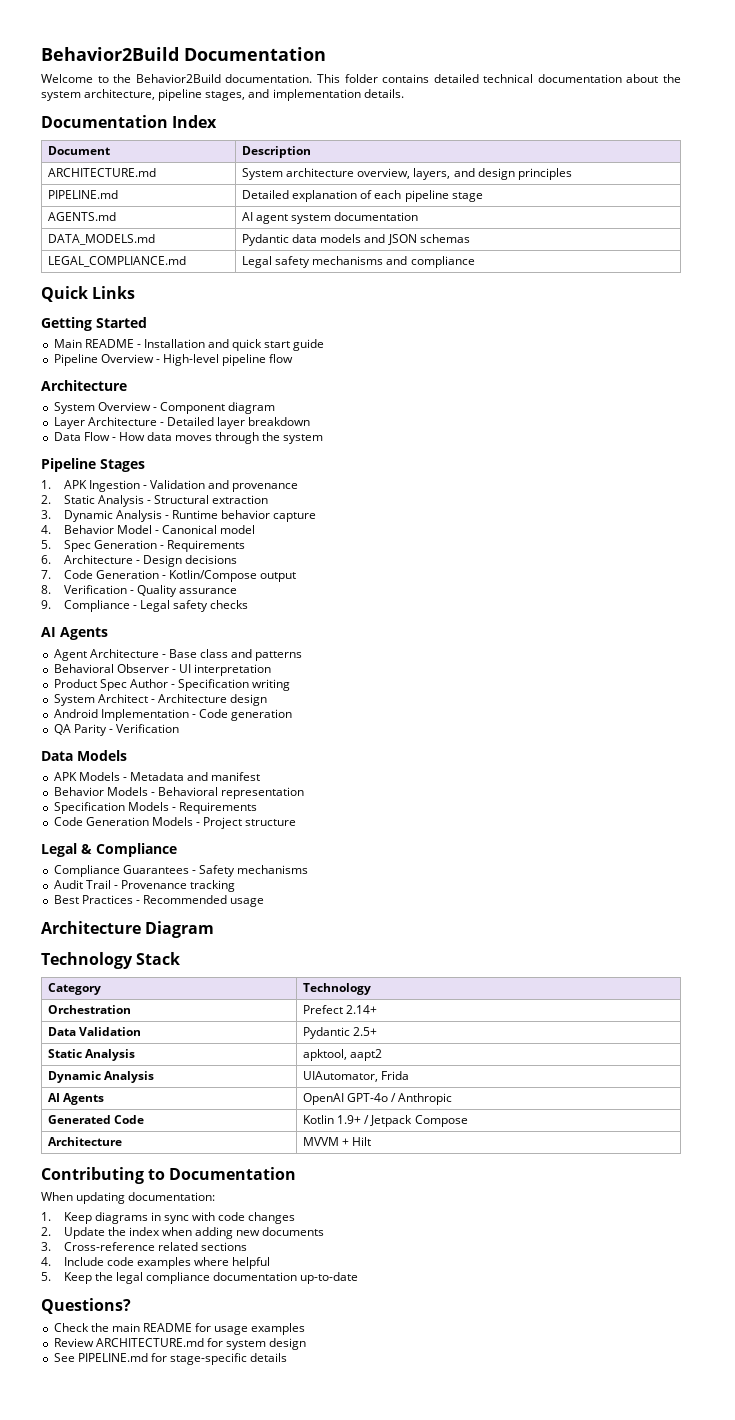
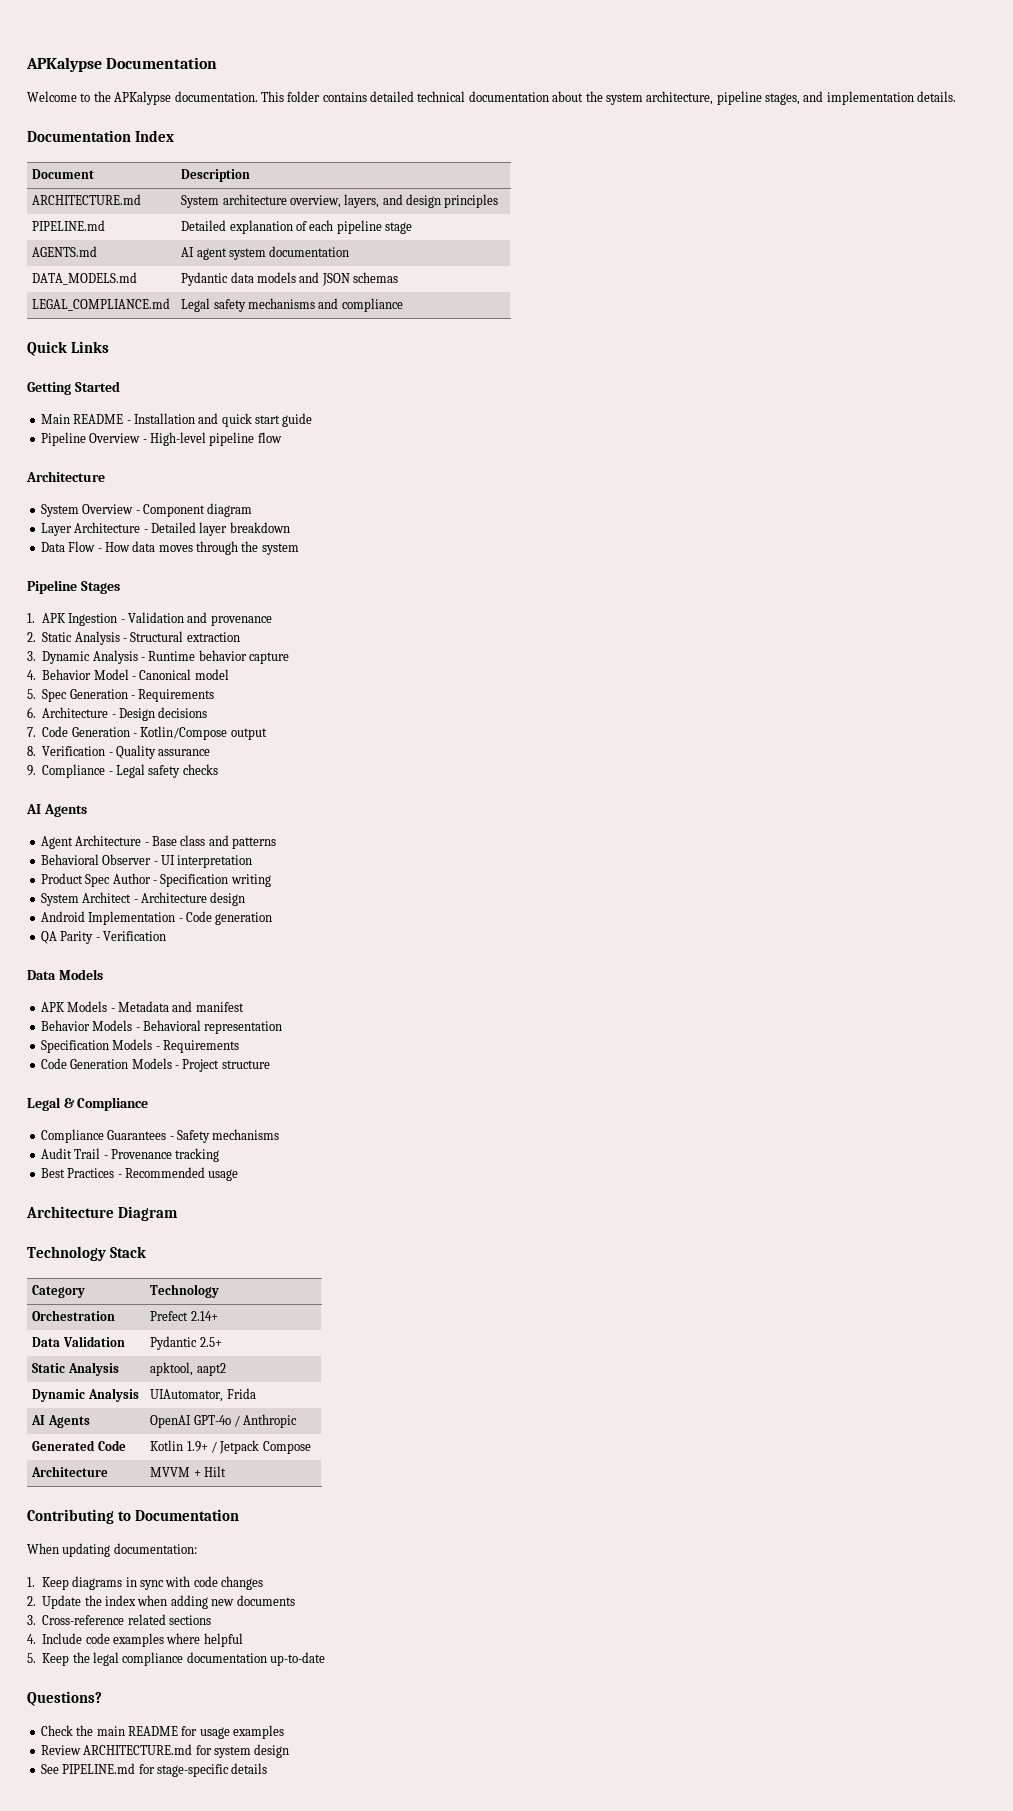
[41,47,179,61] Behavior2Build -> [26,57,102,72] APKalypse
[135,74,221,83] Behavior2Build -> [114,91,172,105] APKalypse

